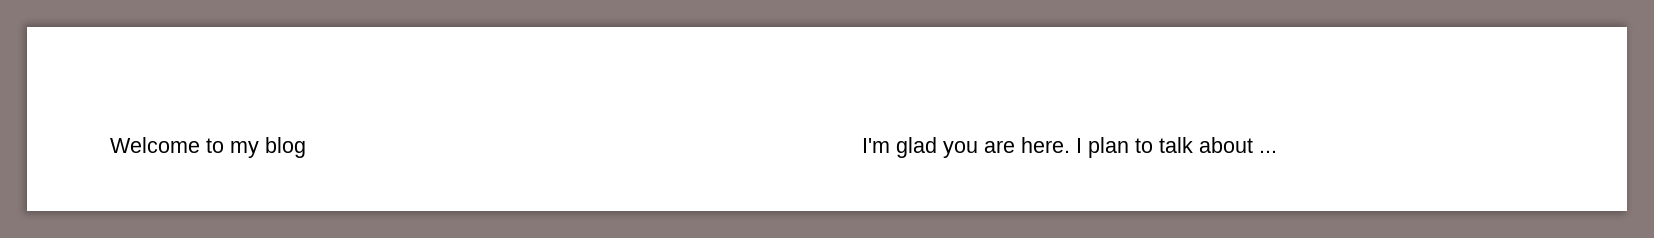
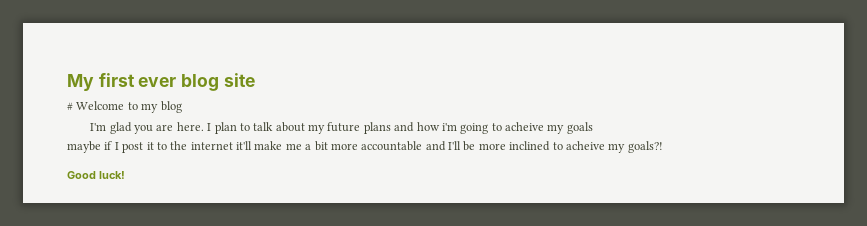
(110, 145) none -> [67,73,255,91] [67,102,73,110] My first ever blog site // #
[1259,150,1277,153] ... -> [308,122,593,134] [67,141,663,153] [67,171,125,179] my future plans and how i'm going to acheive my goals // maybe if I post it to the internet it'll make me a bit more accountable and I'll be more inclined to acheive my goals?! // Good luck!

